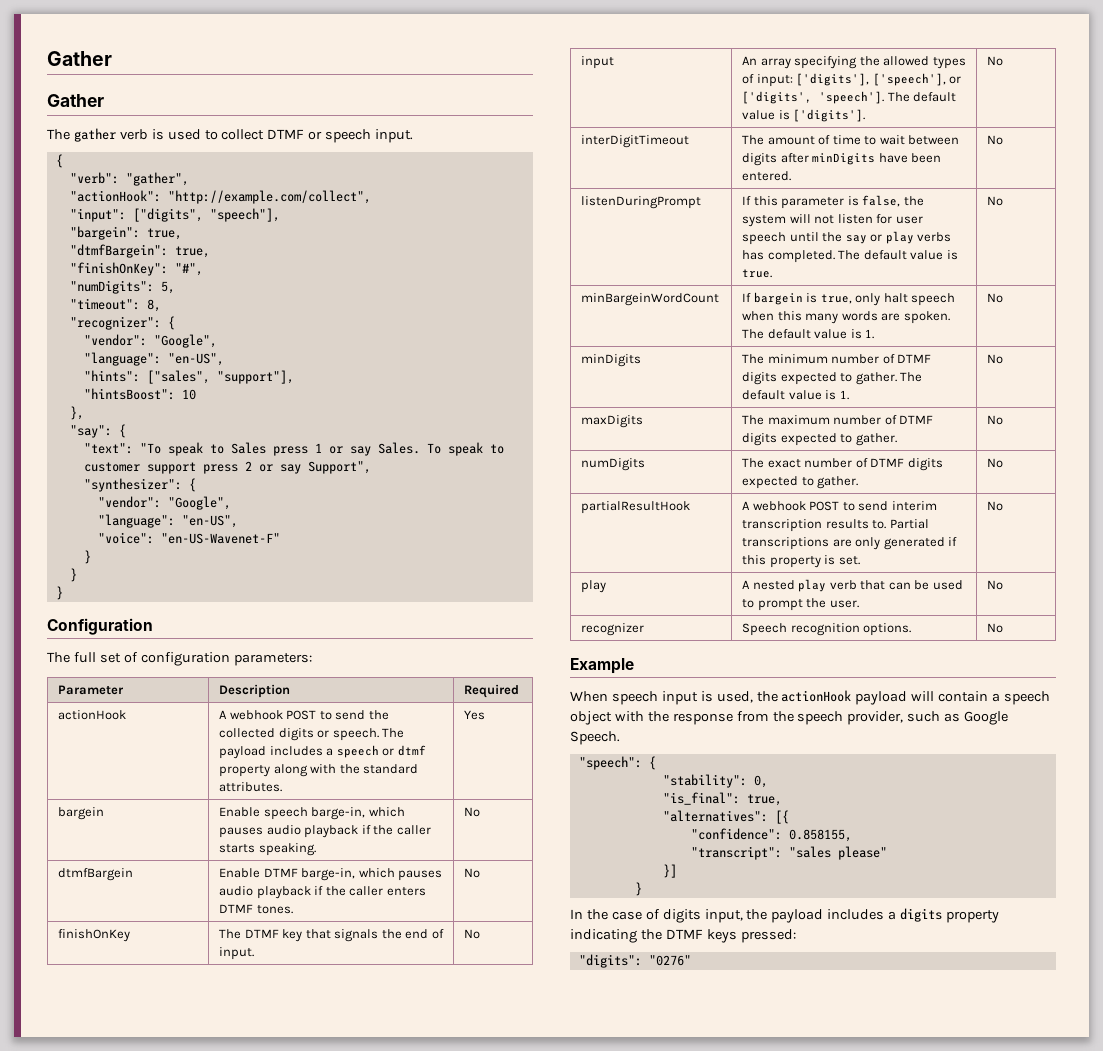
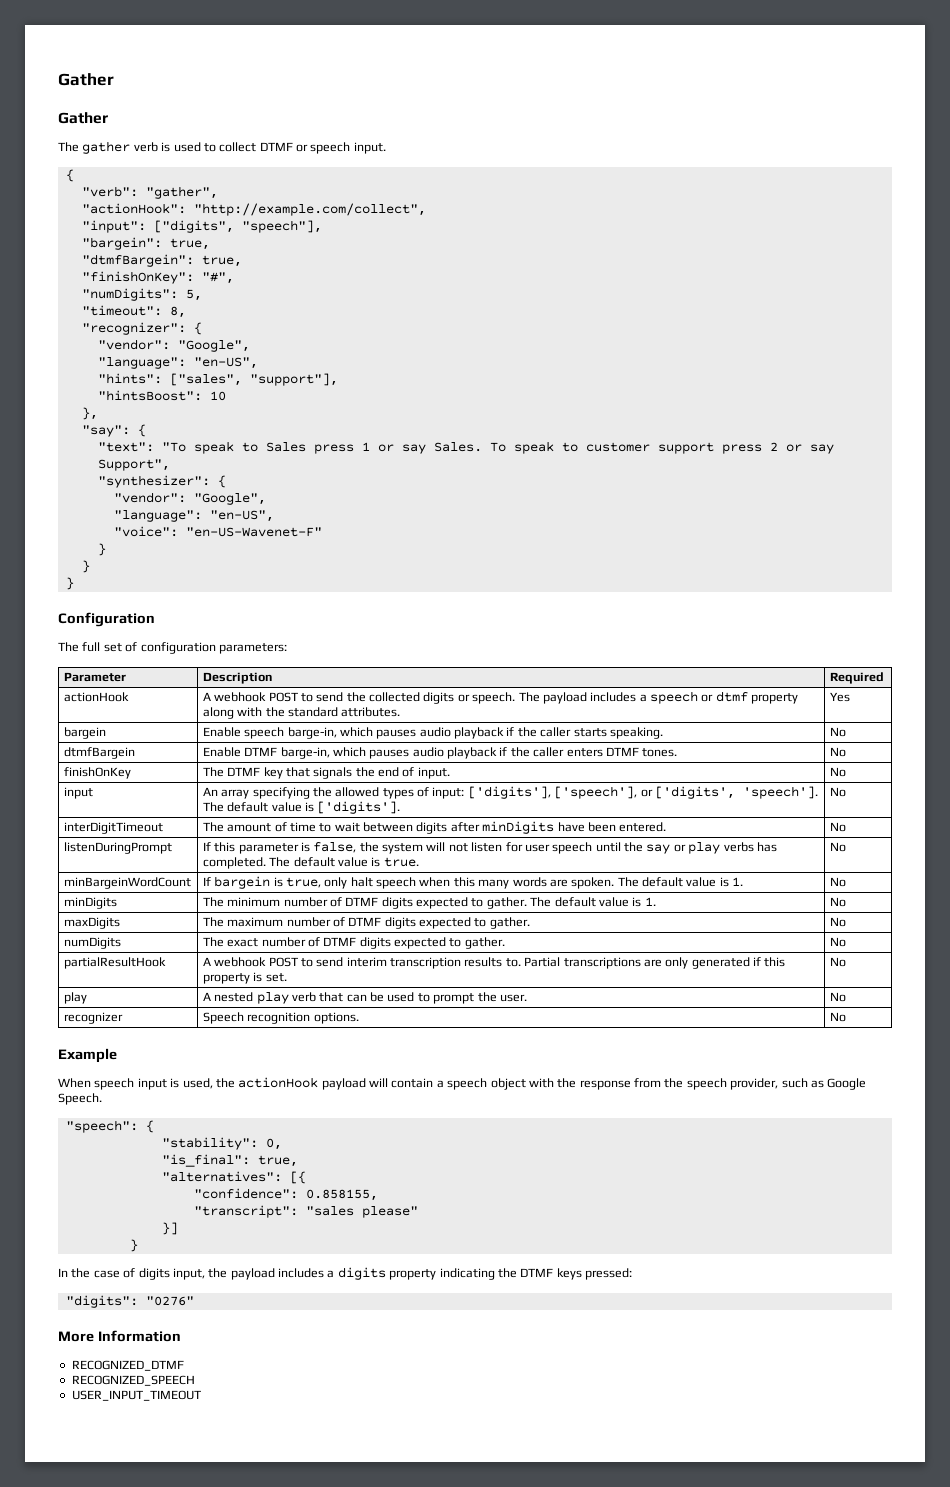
(691, 960) none -> [58,1330,181,1342] [71,1360,184,1371] [71,1375,195,1386] [71,1390,201,1401] // More Information // RECOGNIZED_DTMF // RECOGNIZED_SPEECH // USER_INPUT_TIMEOUT

